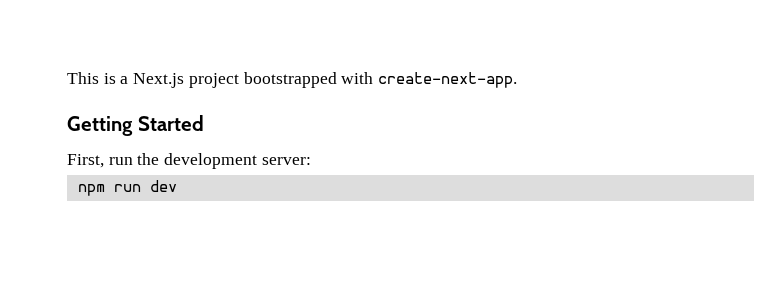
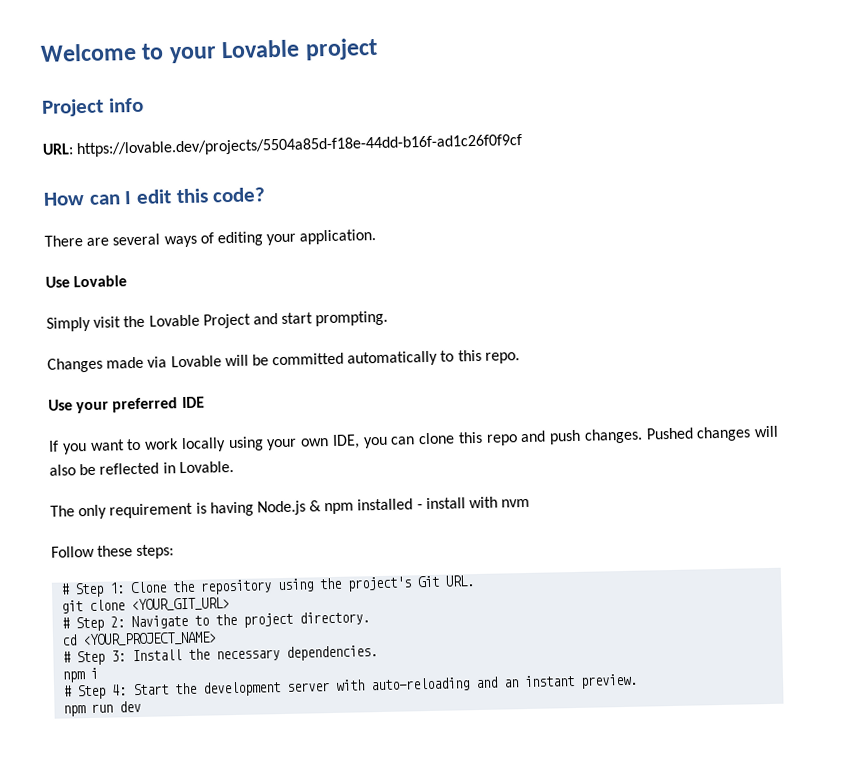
[67,72,518,88] [67,115,204,136] [67,153,311,169] This is a Next.js project bootstrapped with create-next-app. // Getting Started // First, run the development server: -> [40,37,378,64] [41,97,144,117] [42,133,524,158] [43,187,267,206] [44,229,377,248] [45,275,128,288] [46,310,389,332] [47,349,520,373] [48,396,205,414] [48,425,779,455] [49,461,234,476] [50,496,531,520] [51,544,175,560] [60,575,476,598] [61,597,231,614] [61,611,371,632] [61,631,218,647] [62,645,379,666] [62,667,99,683] [63,673,639,700] Welcome to your Lovable project // Project info // URL: https://lovable.dev/projects/5504a85d-f18e-44dd-b16f-ad1c26f0f9cf // How can I edit this code? // There are several ways of editing your application. // Use Lovable // Simply visit the Lovable Project and start prompting. // Changes made via Lovable will be committed automatically to this repo. // Use your preferred IDE // If you want to work locally using your own IDE, you can clone this repo and push changes. Pushed changes will also be reflected in Lovable. // The only requirement is having Node.js & npm installed - install with nvm // Follow these steps: // # Step 1: Clone the repository using the project's Git URL. // git clone <YOUR_GIT_URL> // # Step 2: Navigate to the project directory. // cd <YOUR_PROJECT_NAME> // # Step 3: Install the necessary dependencies. // npm i // # Step 4: Start the development server with auto-reloading and an instant preview.

